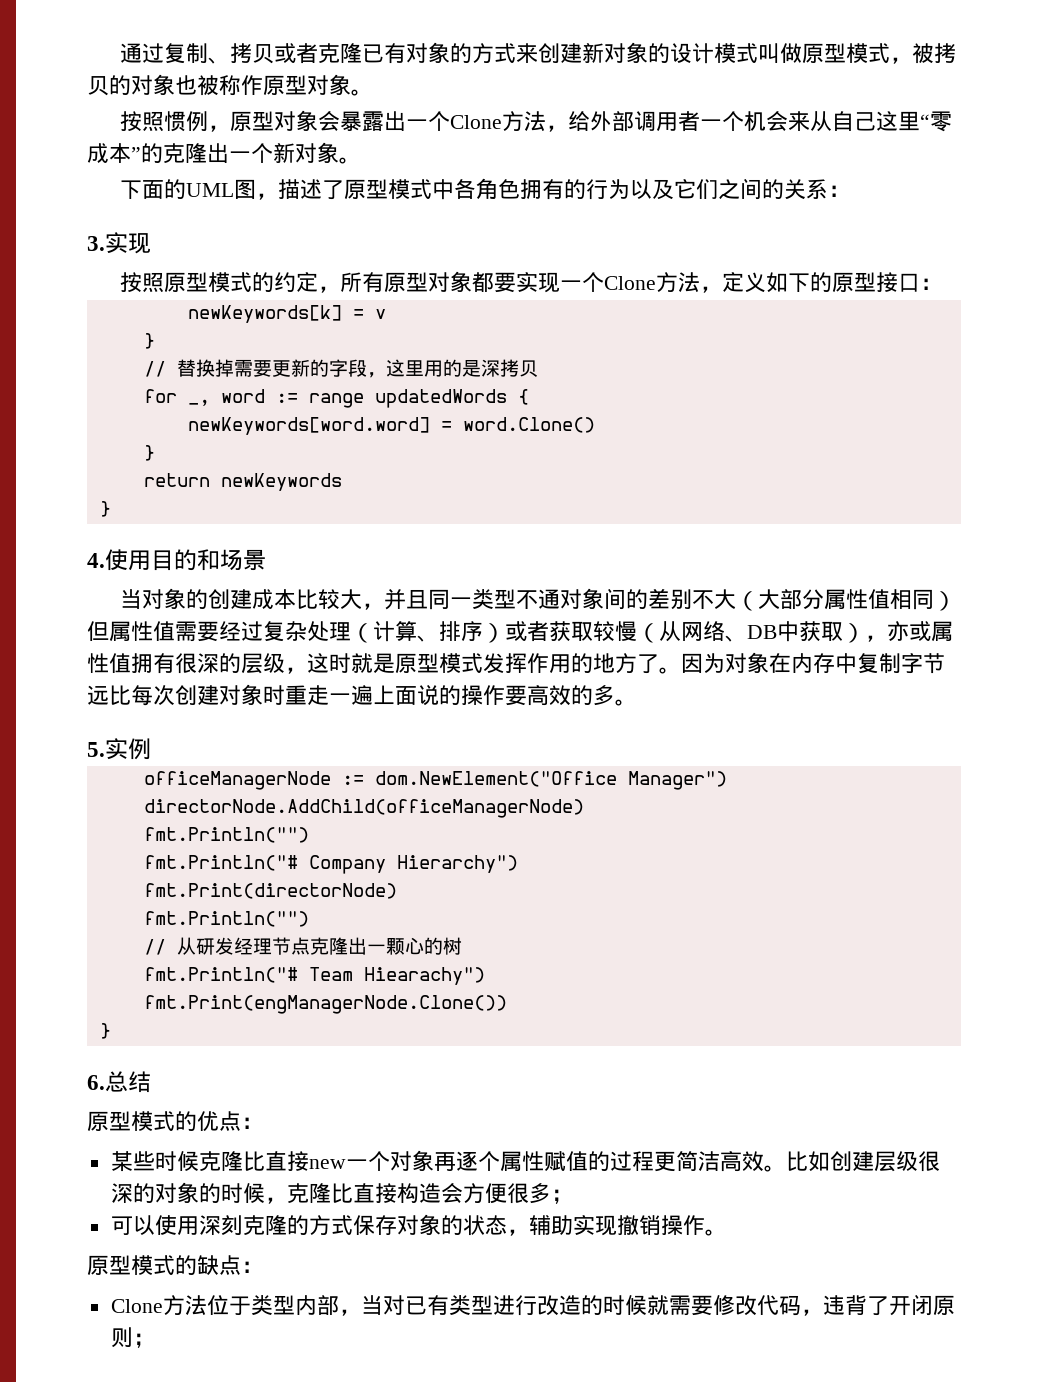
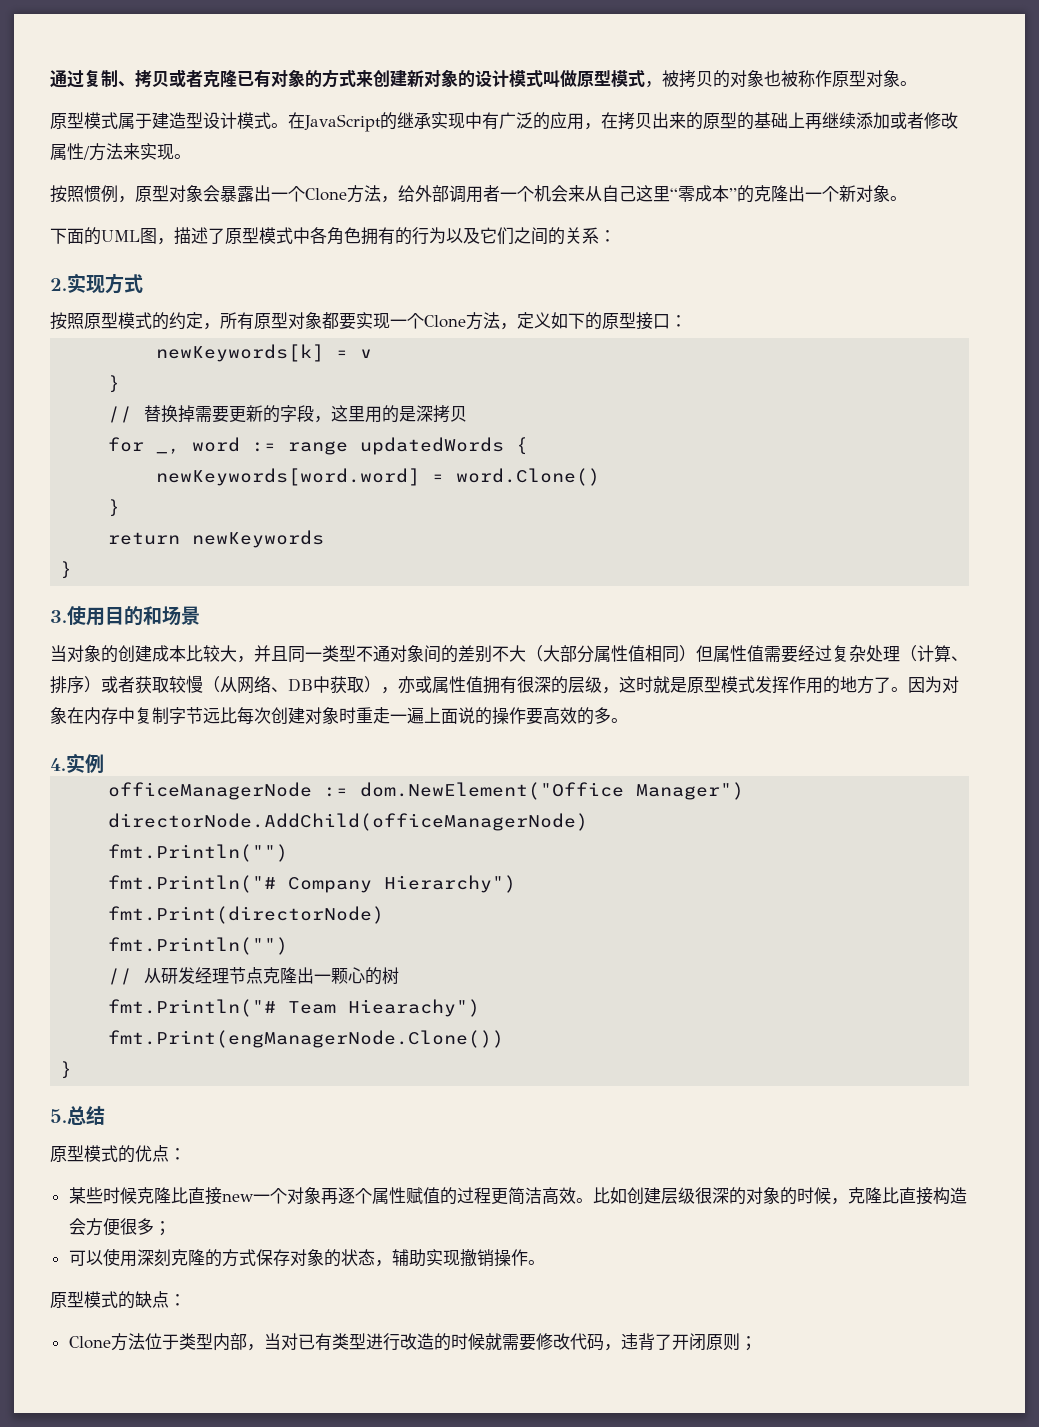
(373, 92) none -> [50,112,958,132] [50,143,191,161] // 原型模式属于建造型设计模式。在JavaScript的继承实现中有广泛的应用，在拷贝出来的原型的基础上再继续添加或者修改属性/方法来实现。
[87,232,151,254] 3.实现 -> [50,273,143,294] 2.实现方式
[87,553,105,568] 4. -> [50,610,67,623] 3.
[87,742,105,757] 5. -> [50,758,66,771] 4.
[87,1075,105,1090] 6. -> [50,1109,67,1123] 5.

